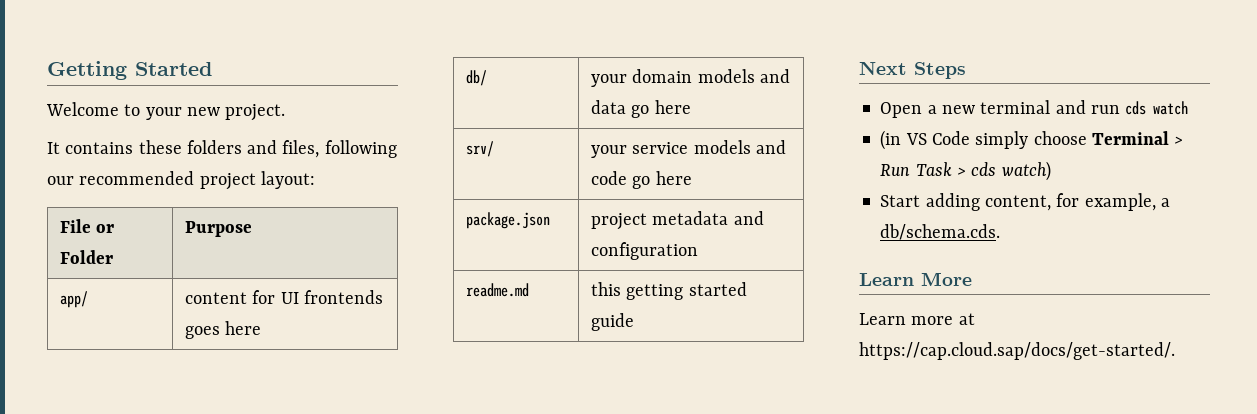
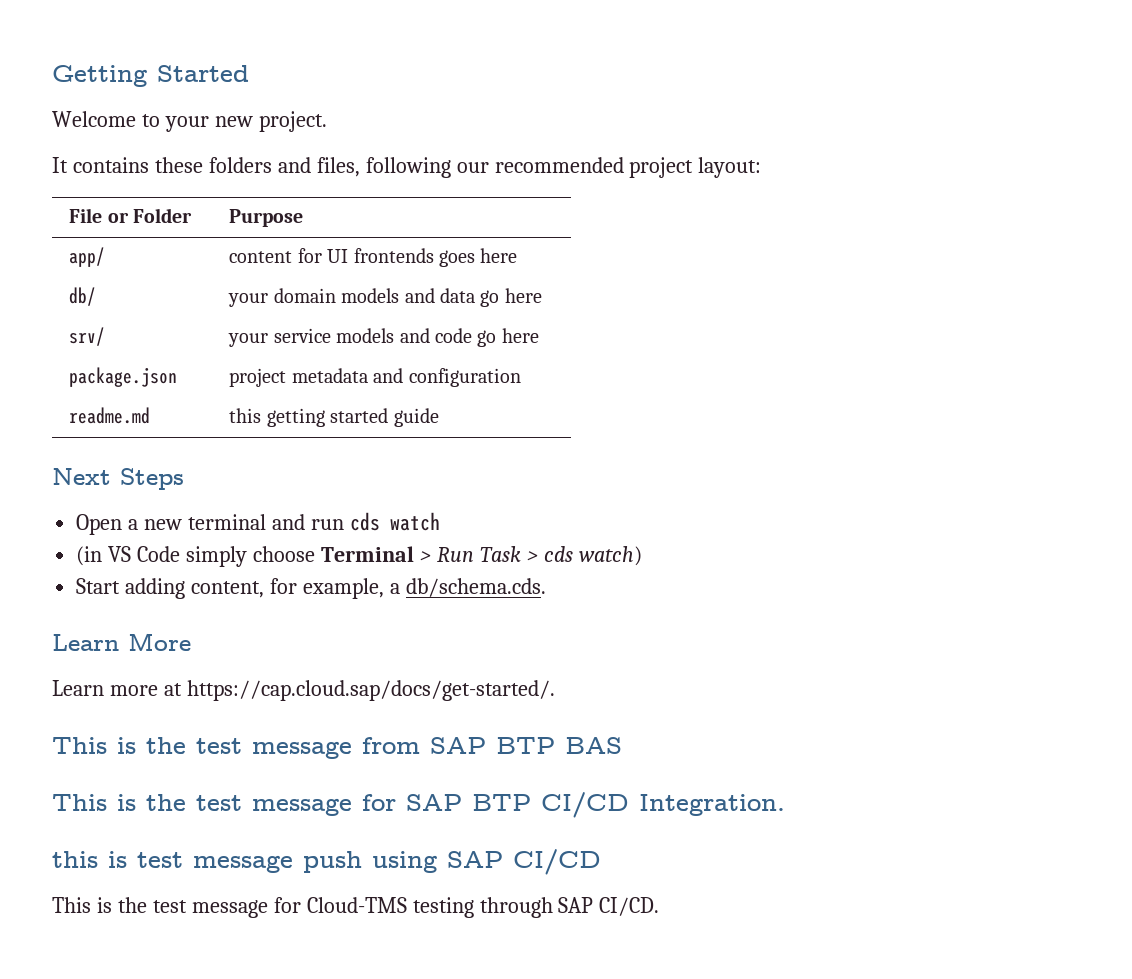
(1175, 351) none -> [52,737,622,759] [52,792,785,818] [52,849,601,875] [52,897,660,918] // This is the test message from SAP BTP BAS // This is the test message for SAP BTP CI/CD Integration. // this is test message push using SAP CI/CD // This is the test message for Cloud-TMS testing through SAP CI/CD.

